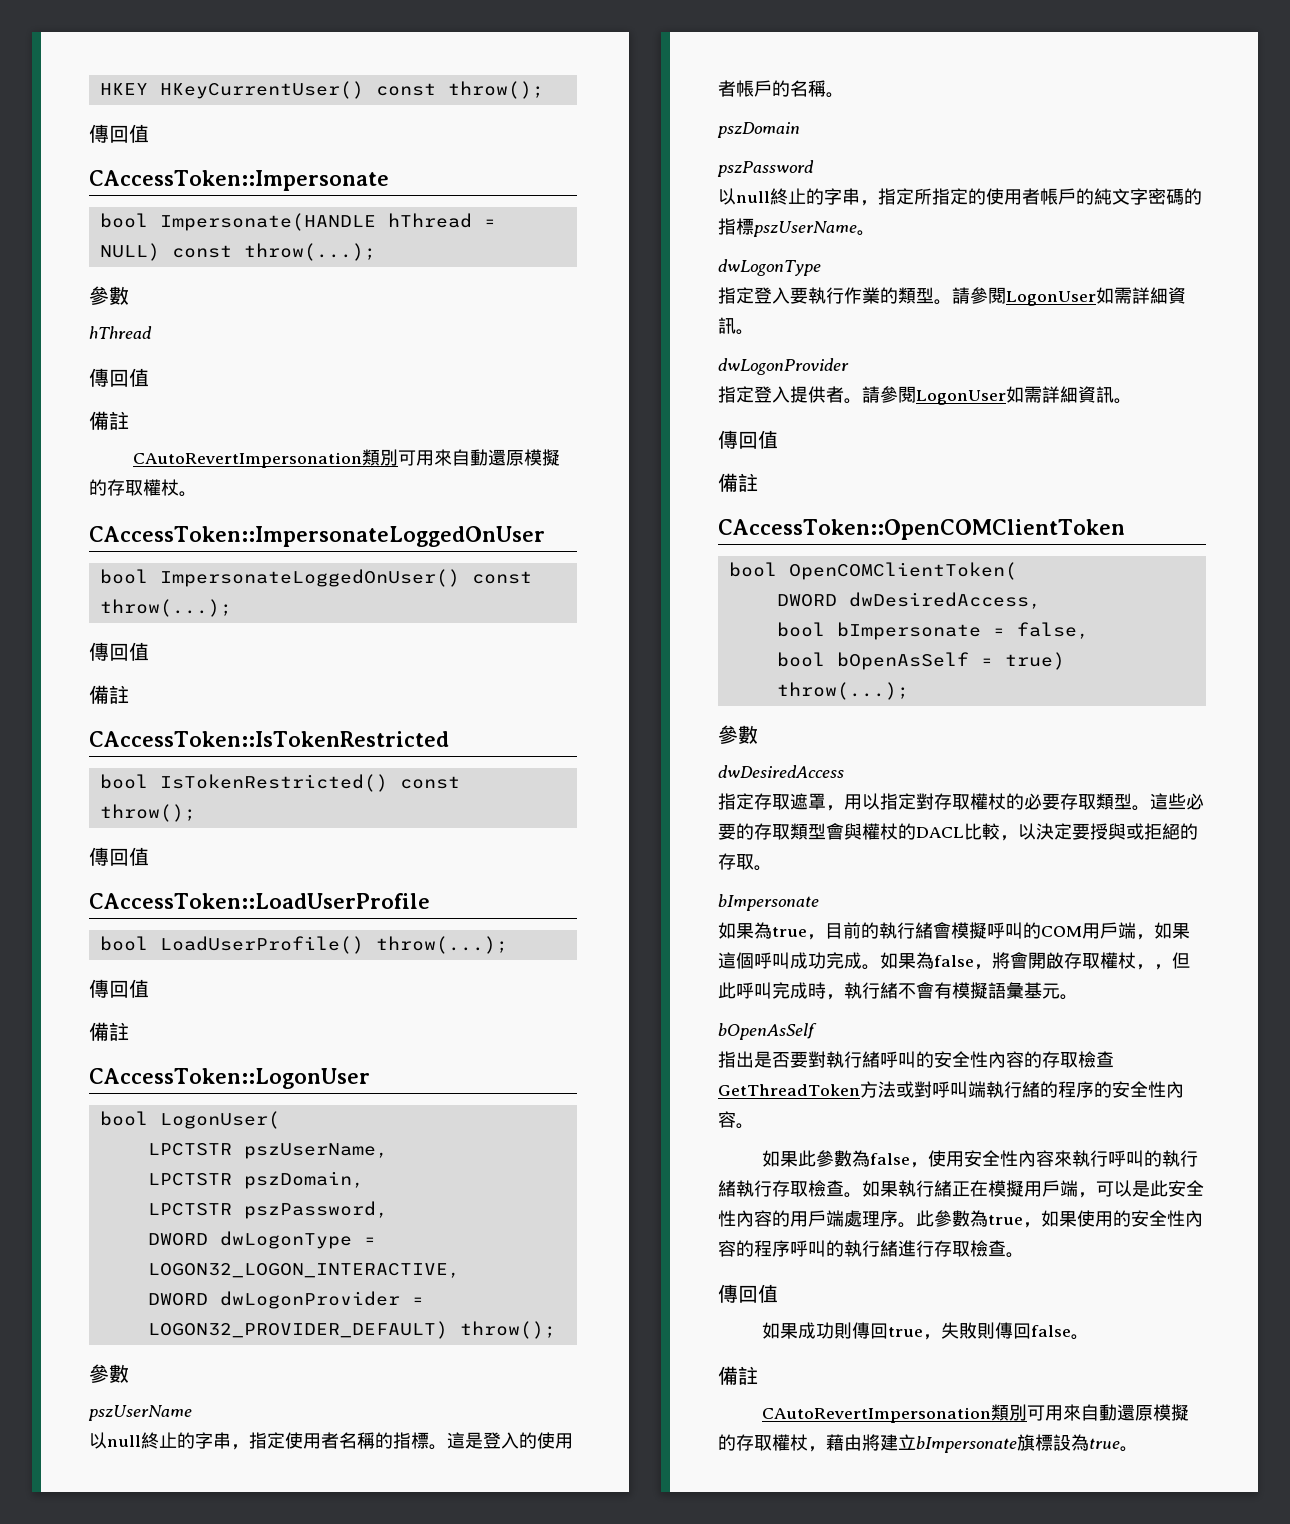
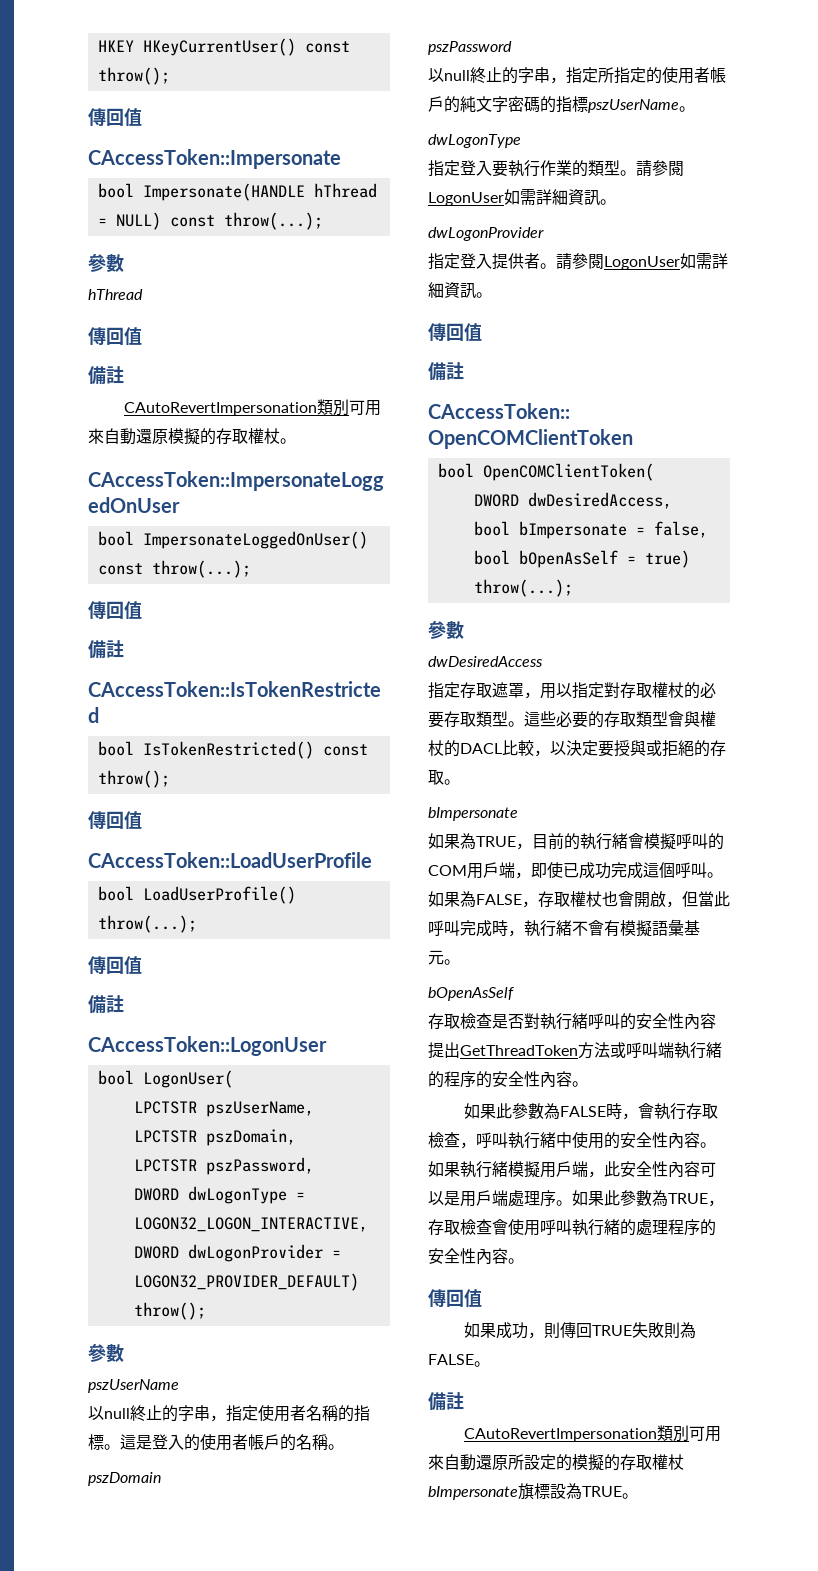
[772,927,807,937] true -> [476,836,516,847] TRUE
[1154,922,1190,939] [718,952,1190,970] 如果這個呼叫成功完成。如果為false，將會開啟存取權杖，，但 -> [531,862,723,879] [428,891,714,908] 即使已成功完成這個呼叫。如果為FALSE，存取權杖也會開啟，但當
[718,1051,808,1068] 指出是否要 -> [428,1013,524,1029] 存取檢查是否
[1024,1051,1114,1068] 的存取檢查 -> [428,1042,460,1059] 提出
[913,1081,932,1098] 對 -> (626, 1050) none
[870,1150,1199,1168] [718,1180,1204,1198] [718,1210,1203,1228] [718,1240,1024,1258] [718,1284,778,1303] [762,1322,1072,1340] false，使用安全性內容來執行呼叫的執行緒執行存取檢查。如果執行緒正在模擬用戶端，可以是此安全性內容的用戶端處理序。此參數為true，如果使用的安全性內容的程序呼叫的執行緒進行存取檢查。 // 傳回值 // 如果成功則傳回true，失敗則傳回false -> [559,1103,718,1120] [428,1132,716,1149] [428,1161,716,1178] [428,1190,724,1207] [428,1219,716,1236] [428,1248,524,1265] [428,1289,482,1308] [463,1322,696,1339] [428,1354,474,1365] FALSE時，會執行存取檢查，呼叫執行緒中使用的安全性內容。如果執行緒模擬用戶端，此安全性內容可以是用戶端處理序。如果此參數為TRUE，存取檢查會使用呼叫執行緒的處理程序的安全性內容。 // 傳回值 // 如果成功，則傳回TRUE失敗則為FALSE
[1153,1404,1190,1421] [718,1434,916,1452] 模擬的存取權杖，藉由將建立 -> [508,1454,684,1471] 所設定的模擬的存取權杖
[1089,1438,1120,1449] true -> [582,1486,622,1497] TRUE

